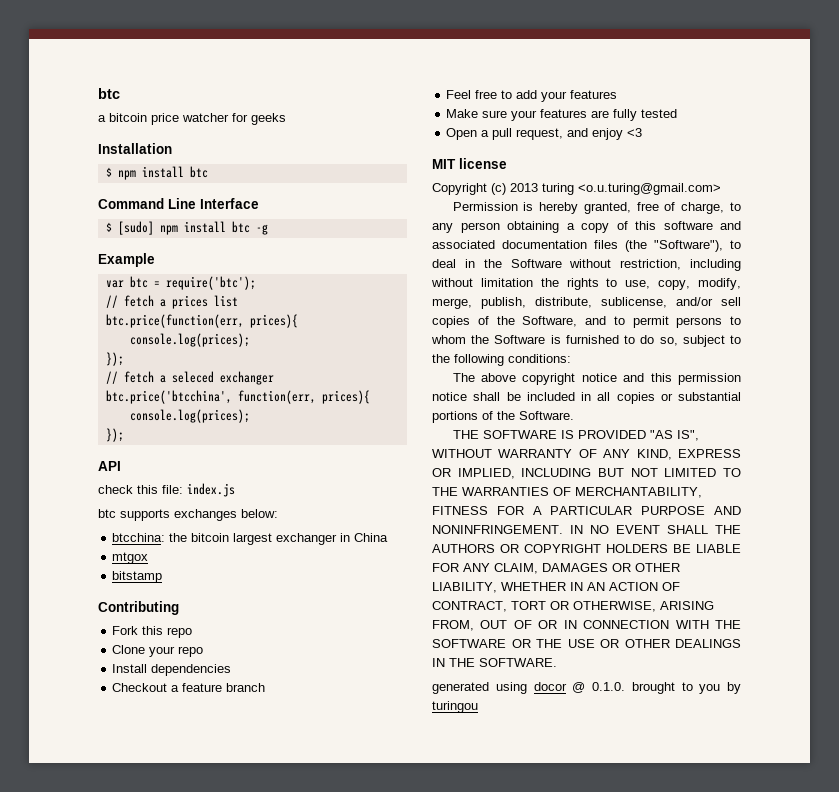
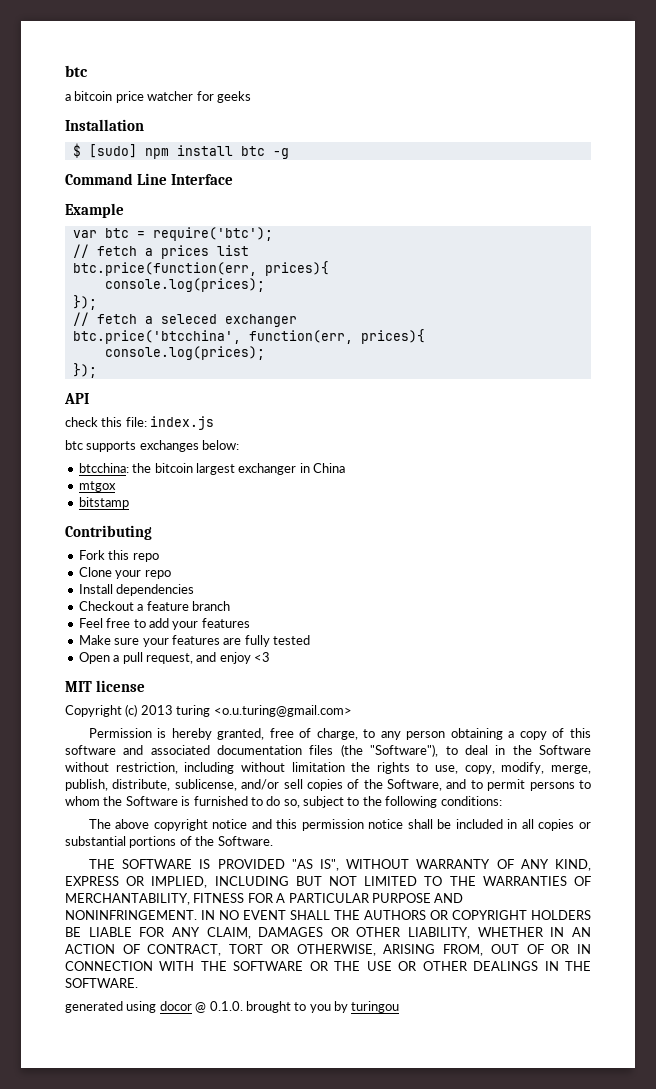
[105,166,208,180] [98,198,259,209] // $ npm install btc // Command Line Interface -> (144, 125) none
(268, 229) none -> [65,173,233,185] // Command Line Interface

